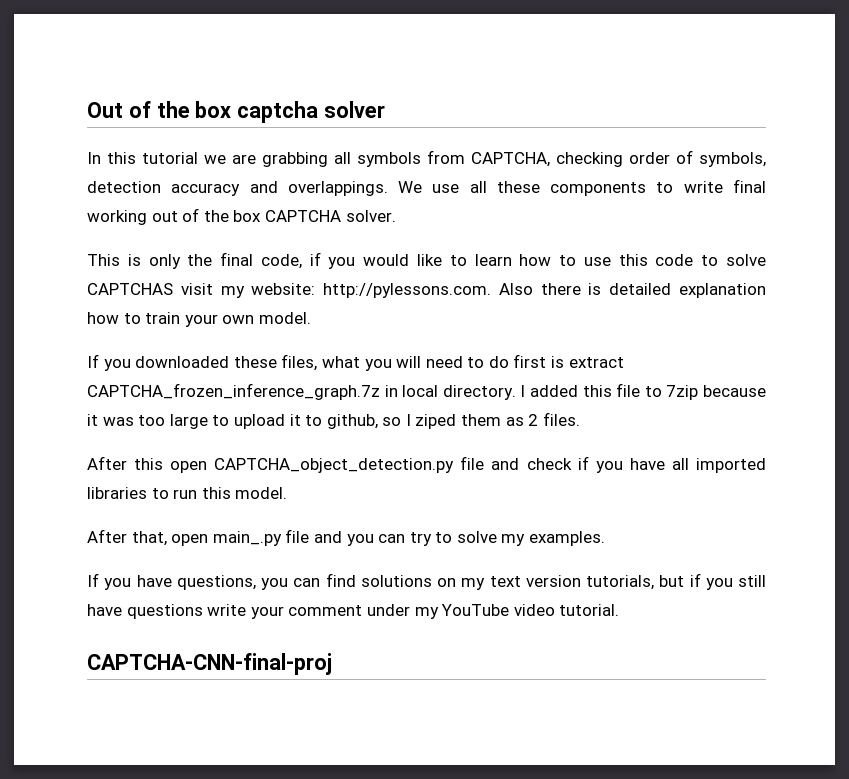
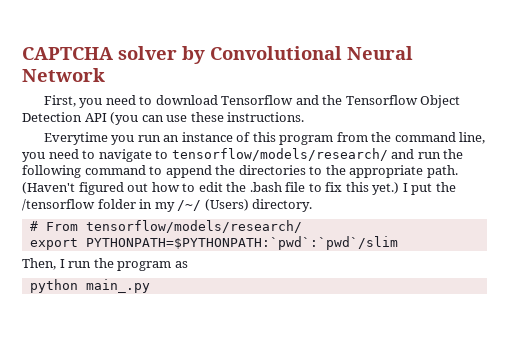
[87,101,386,123] [87,150,766,167] [87,179,766,196] [87,208,396,225] [87,252,767,269] [87,283,766,298] [87,312,311,327] [87,354,624,371] [87,383,767,400] [87,412,580,429] [87,456,766,473] [87,487,288,499] [87,529,606,546] [87,573,766,590] [87,604,620,619] [87,653,332,675] Out of the box captcha solver // In this tutorial we are grabbing all symbols from CAPTCHA, checking order of symbols, detection accuracy and overlappings. We use all these components to write final working out of the box CAPTCHA solver. // This is only the final code, if you would like to learn how to use this code to solve CAPTCHAS visit my website: http://pylessons.com. Also there is detailed explanation how to train your own model. // If you downloaded these files, what you will need to do first is extract CAPTCHA_frozen_inference_graph.7z in local directory. I added this file to 7zip because it was too large to upload it to github, so I ziped them as 2 files. // After this open CAPTCHA_object_detection.py file and check if you have all imported libraries to run this model. // After that, open main_.py file and you can try to solve my examples. // If you have questions, you can find solutions on my text version tutorials, but if you still have questions write your comment under my YouTube video tutorial. // CAPTCHA-CNN-final-proj -> [22,46,413,64] [22,68,105,82] [43,95,461,108] [22,112,305,125] [43,132,486,145] [22,148,464,162] [22,165,458,178] [22,182,456,195] [22,199,313,212] [29,220,302,233] [29,236,398,250] [22,258,188,271] [29,279,150,293] CAPTCHA solver by Convolutional Neural Network // First, you need to download Tensorflow and the Tensorflow Object Detection API (you can use these instructions. // Everytime you run an instance of this program from the command line, you need to navigate to tensorflow/models/research/ and run the following command to append the directories to the appropriate path. (Haven't figured out how to edit the .bash file to fix this yet.) I put the /tensorflow folder in my /~/ (Users) directory. // # From tensorflow/models/research/ // export PYTHONPATH=$PYTHONPATH:`pwd`:`pwd`/slim // Then, I run the program as // python main_.py

